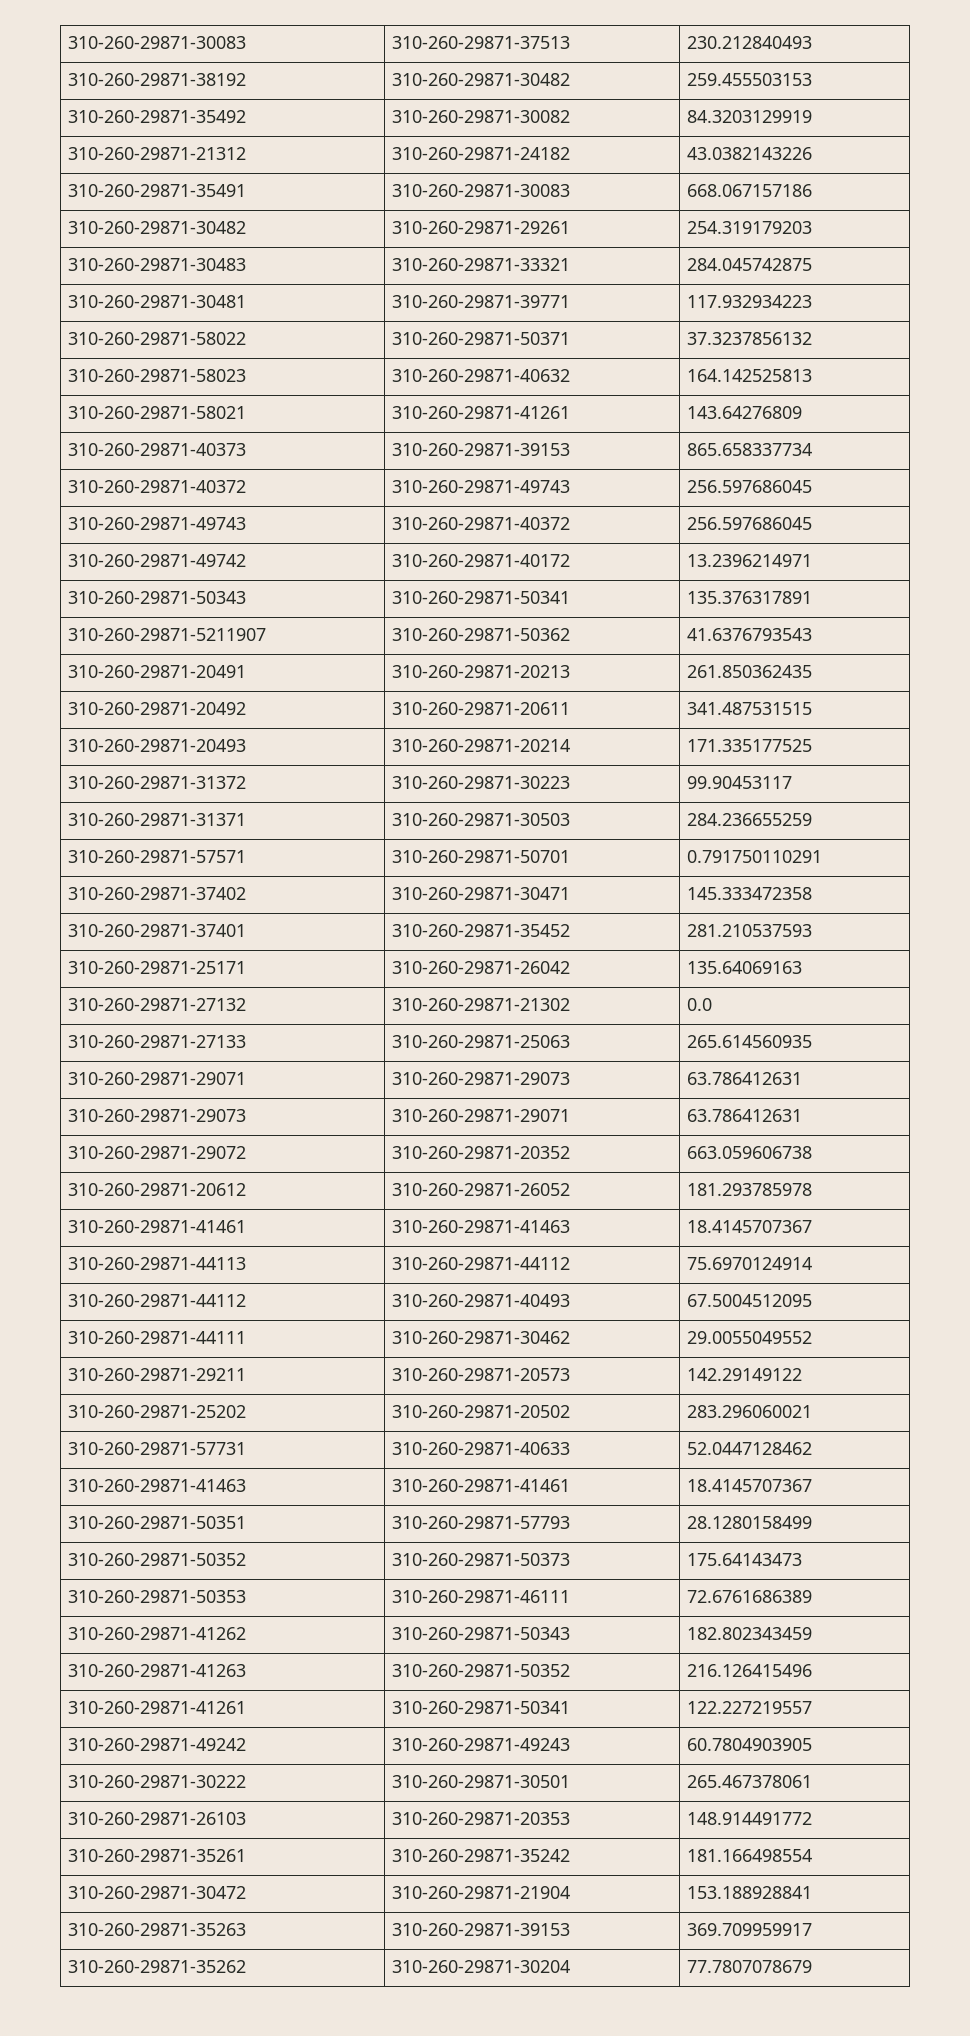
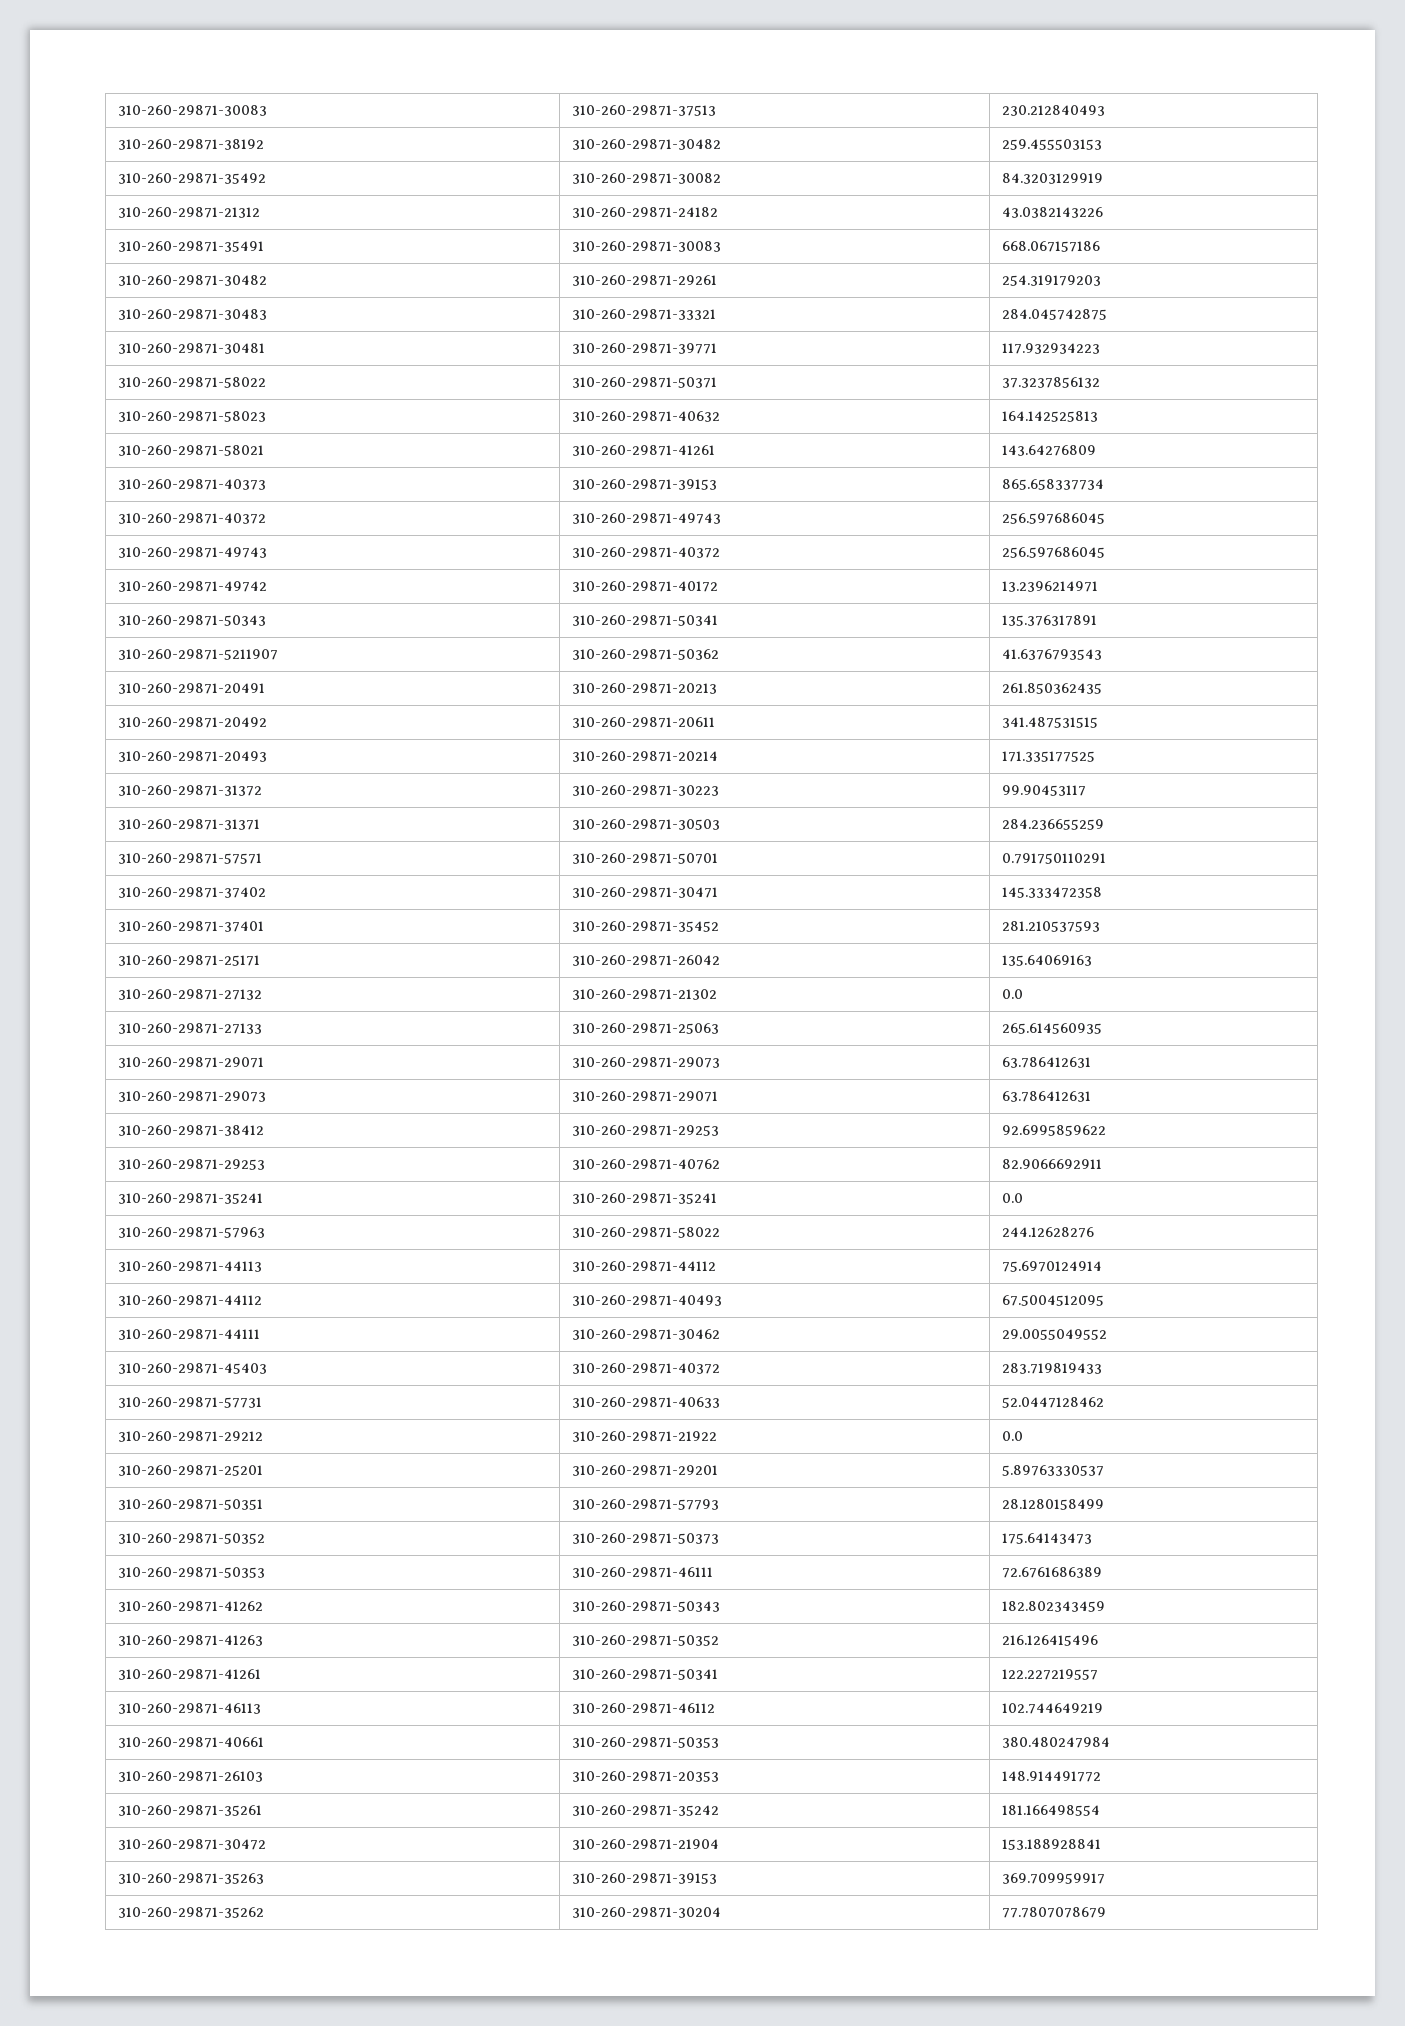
[68,1146,247,1159] [392,1146,571,1159] [687,1146,813,1159] [68,1183,247,1196] [392,1183,571,1196] [687,1183,813,1196] [68,1220,247,1233] [392,1220,571,1233] [687,1220,813,1233] 310-260-29871-29072 | 310-260-29871-20352 | 663.059606738 // 310-260-29871-20612 | 310-260-29871-26052 | 181.293785978 // 310-260-29871-41461 | 310-260-29871-41463 | 18.4145707367 -> [117,1125,264,1136] [571,1125,719,1136] [1001,1125,1106,1136] [117,1159,265,1170] [571,1159,720,1170] [1001,1159,1102,1169] [117,1193,263,1204] [571,1193,717,1204] [1001,1193,1023,1203] [117,1227,265,1238] [571,1227,720,1238] [1001,1227,1094,1238] 310-260-29871-38412 | 310-260-29871-29253 | 92.6995859622 // 310-260-29871-29253 | 310-260-29871-40762 | 82.9066692911 // 310-260-29871-35241 | 310-260-29871-35241 | 0.0 // 310-260-29871-57963 | 310-260-29871-58022 | 244.12628276
[68,1368,247,1381] [392,1368,571,1381] [687,1368,803,1381] [68,1405,247,1418] [392,1405,571,1418] [687,1405,813,1418] [68,1442,247,1455] [392,1442,571,1455] [687,1442,813,1455] [68,1479,247,1492] [392,1479,571,1492] [687,1479,813,1492] 310-260-29871-29211 | 310-260-29871-20573 | 142.29149122 // 310-260-29871-25202 | 310-260-29871-20502 | 283.296060021 // 310-260-29871-57731 | 310-260-29871-40633 | 52.0447128462 // 310-260-29871-41463 | 310-260-29871-41461 | 18.4145707367 -> [117,1363,267,1374] [571,1363,720,1374] [1001,1363,1102,1374] [117,1397,262,1408] [571,1397,720,1408] [1001,1397,1104,1408] [117,1431,263,1442] [571,1431,717,1442] [1001,1431,1023,1441] [117,1465,263,1476] [571,1465,718,1476] [1001,1465,1104,1476] 310-260-29871-45403 | 310-260-29871-40372 | 283.719819433 // 310-260-29871-57731 | 310-260-29871-40633 | 52.0447128462 // 310-260-29871-29212 | 310-260-29871-21922 | 0.0 // 310-260-29871-25201 | 310-260-29871-29201 | 5.89763330537
[68,1738,247,1751] [392,1738,571,1751] [687,1738,813,1751] [68,1775,247,1788] [392,1775,571,1788] [687,1775,813,1788] 310-260-29871-49242 | 310-260-29871-49243 | 60.7804903905 // 310-260-29871-30222 | 310-260-29871-30501 | 265.467378061 -> [117,1703,261,1714] [571,1703,715,1714] [1001,1703,1103,1714] [117,1737,264,1748] [571,1737,719,1748] [1001,1737,1110,1748] 310-260-29871-46113 | 310-260-29871-46112 | 102.744649219 // 310-260-29871-40661 | 310-260-29871-50353 | 380.480247984

